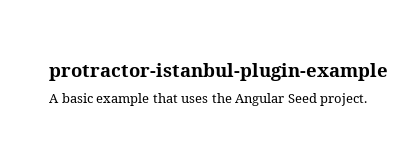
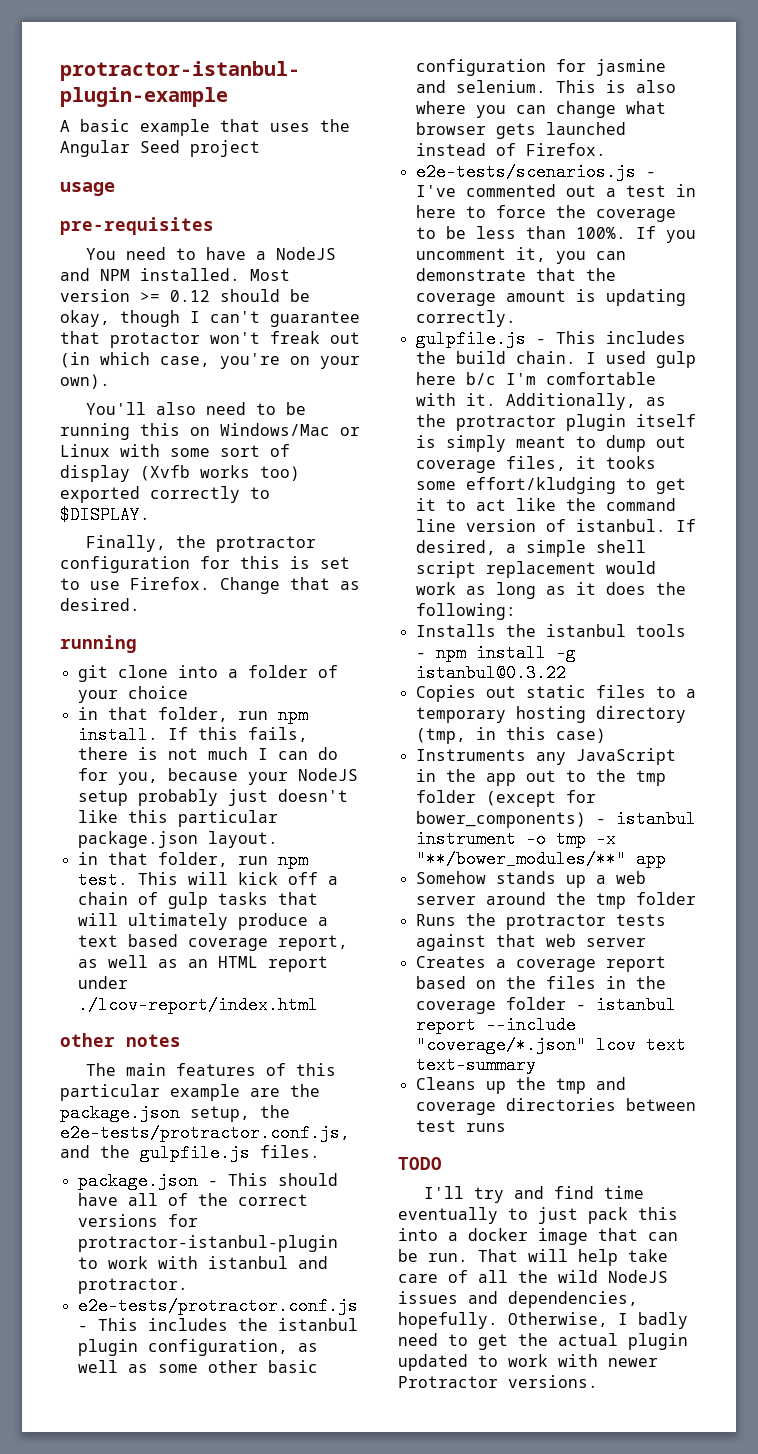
[320,93,368,106] project. -> [190,140,260,157] [60,182,115,196] [60,217,214,235] [85,247,336,260] [60,268,290,281] [60,289,310,302] [60,310,360,327] [60,331,360,348] [60,352,360,369] [60,374,110,389] [85,402,306,415] [60,423,360,440] [60,444,290,457] [60,465,300,482] [60,486,270,503] [60,506,150,524] [85,535,316,552] [60,556,350,573] [60,577,360,594] [60,598,140,611] [60,635,137,653] [77,665,338,682] [77,686,188,703] [77,706,308,724] [77,726,308,744] [77,747,338,760] [77,768,358,785] [77,789,348,806] [77,810,278,827] [77,831,278,848] [77,851,308,869] [77,871,338,889] [77,892,318,909] [77,913,328,930] [77,934,348,951] [77,955,328,972] [77,976,128,989] [77,996,318,1014] [60,1033,181,1047] [85,1063,336,1076] [60,1084,320,1101] [60,1104,290,1122] [60,1124,350,1142] [60,1144,320,1162] [77,1172,338,1190] [77,1193,308,1206] [77,1214,198,1227] [77,1235,338,1252] [77,1256,328,1269] [77,1278,188,1294] [77,1297,358,1315] [77,1318,358,1331] [77,1339,318,1356] [77,1360,318,1373] [415,59,666,76] [415,80,676,93] [415,101,666,118] [415,122,626,139] [415,143,606,156] [415,163,656,181] [415,184,696,197] [415,205,676,222] [415,226,696,243] [415,247,626,264] [415,268,616,281] [415,289,686,306] [415,310,516,327] [415,330,686,348] [415,351,696,368] [415,372,656,385] [415,393,666,410] [415,414,696,431] [415,435,686,452] [415,456,656,473] [415,477,686,494] [415,498,676,511] [415,519,696,532] [415,540,646,557] [415,561,656,578] [415,582,686,599] [415,603,516,620] [415,624,686,637] [415,644,576,662] [415,664,566,682] [415,685,696,702] [415,706,686,723] [415,727,606,744] [415,748,676,765] [415,769,666,786] [415,790,596,807] [415,810,696,828] [415,830,616,848] [415,850,666,868] [415,871,646,888] [415,892,696,909] [415,913,666,930] [415,934,646,951] [415,956,666,972] [415,976,666,989] [415,996,676,1014] [415,1016,576,1034] [415,1036,686,1054] [415,1056,536,1074] [415,1077,626,1094] [415,1098,696,1115] [415,1120,506,1132] [398,1157,442,1170] [423,1186,644,1203] [398,1207,678,1224] [398,1228,678,1245] [398,1249,668,1266] [398,1270,668,1283] [398,1291,638,1308] [398,1312,688,1329] [398,1333,688,1350] [398,1354,658,1371] [398,1375,598,1388] project // usage // pre-requisites // You need to have a NodeJS and NPM installed. Most version >= 0.12 should be okay, though I can't guarantee that protactor won't freak out (in which case, you're on your own). // You'll also need to be running this on Windows/Mac or Linux with some sort of display (Xvfb works too) exported correctly to $DISPLAY. // Finally, the protractor configuration for this is set to use Firefox. Change that as desired. // running // git clone into a folder of your choice // in that folder, run npm install. If this fails, there is not much I can do for you, because your NodeJS setup probably just doesn't like this particular package.json layout. // in that folder, run npm test. This will kick off a chain of gulp tasks that will ultimately produce a text based coverage report, as well as an HTML report under ./lcov-report/index.html // other notes // The main features of this particular example are the package.json setup, the e2e-tests/protractor.conf.js, and the gulpfile.js files. // package.json - This should have all of the correct versions for protractor-istanbul-plugin to work with istanbul and protractor. // e2e-tests/protractor.conf.js - This includes the istanbul plugin configuration, as well as some other basic configuration for jasmine and selenium. This is also where you can change what browser gets launched instead of Firefox. // e2e-tests/scenarios.js - I've commented out a test in here to force the coverage to be less than 100%. If you uncomment it, you can demonstrate that the coverage amount is updating correctly. // gulpfile.js - This includes the build chain. I used gulp here b/c I'm comfortable with it. Additionally, as the protractor plugin itself is simply meant to dump out coverage files, it tooks some effort/kludging to get it to act like the command line version of istanbul. If desired, a simple shell script replacement would work as long as it does the following: // Installs the istanbul tools - npm install -g istanbul@0.3.22 // Copies out static files to a temporary hosting directory (tmp, in this case) // Instruments any JavaScript in the app out to the tmp folder (except for bower_components) - istanbul instrument -o tmp -x "**/bower_modules/**" app // Somehow stands up a web server around the tmp folder // Runs the protractor tests against that web server // Creates a coverage report based on the files in the coverage folder - istanbul report --include "coverage/*.json" lcov text text-summary // Cleans up the tmp and coverage directories between test runs // TODO // I'll try and find time eventually to just pack this into a docker image that can be run. That will help take care of all the wild NodeJS issues and dependencies, hopefully. Otherwise, I badly need to get the actual plugin updated to work with newer Protractor versions.

